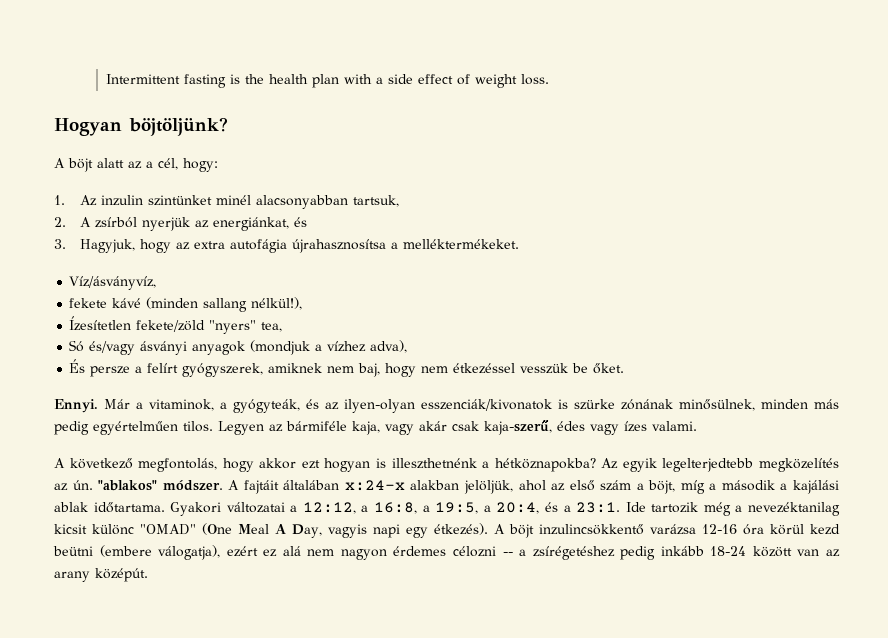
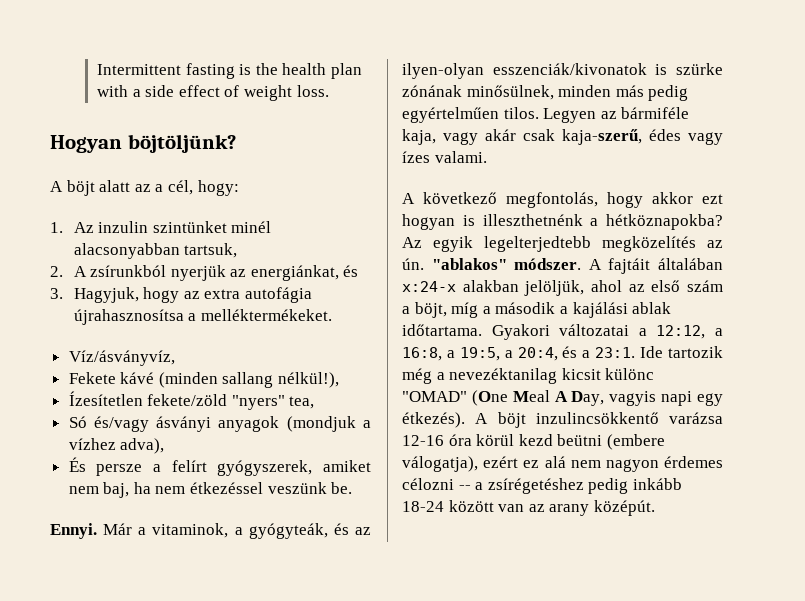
[94,217,137,228] zsírból -> [90,265,167,277] zsírunkból
[69,298,108,308] fekete -> [68,372,116,384] Fekete
[268,363,323,373] amiknek -> [323,460,372,472] amiket
[385,363,417,377] hogy -> [133,482,151,494] ha
[520,363,625,374] vesszük be őket. -> [267,482,353,494] veszünk be.

